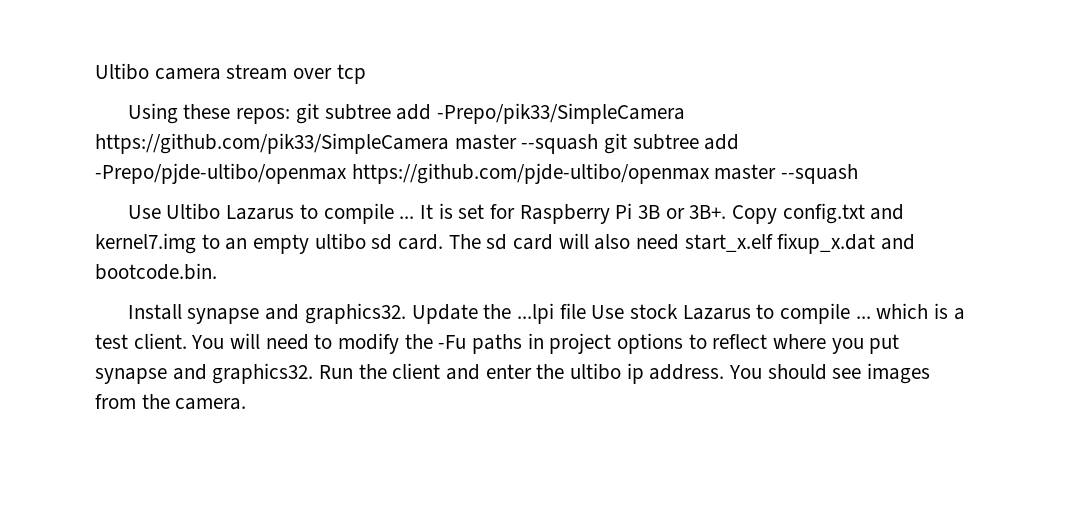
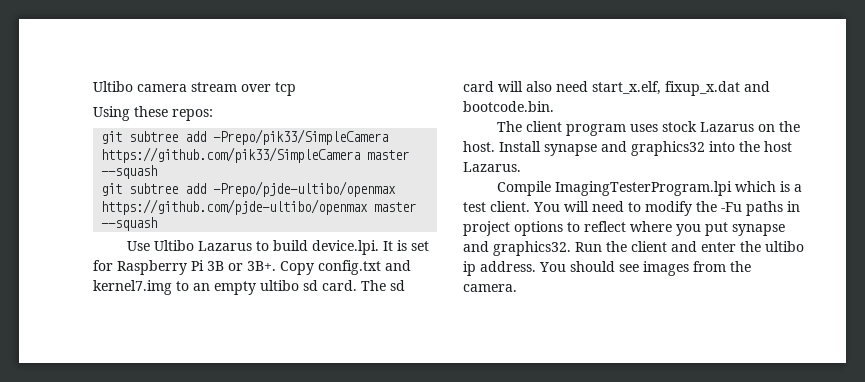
(291, 116) none -> (213, 115) //
(599, 144) none -> (158, 172) //
[323,203,415,224] compile ... -> [273,240,380,255] build device.lpi.
[684,234,773,252] start_x.elf -> [592,81,661,95] start_x.elf,
[127,303,871,324] Install synapse and graphics32. Update the ...lpi file Use stock Lazarus to compile ... -> [497,121,801,136] [463,141,792,156] [463,162,521,172] [497,181,733,196] The client program uses stock Lazarus on the host. Install synapse and graphics32 into the host Lazarus. // Compile ImagingTesterProgram.lpi

